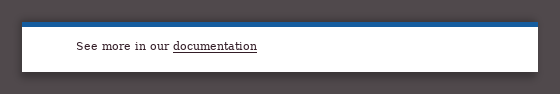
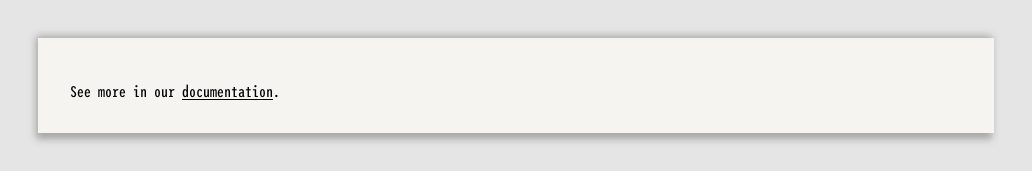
[173,41,257,50] documentation -> [182,84,280,98] documentation.

